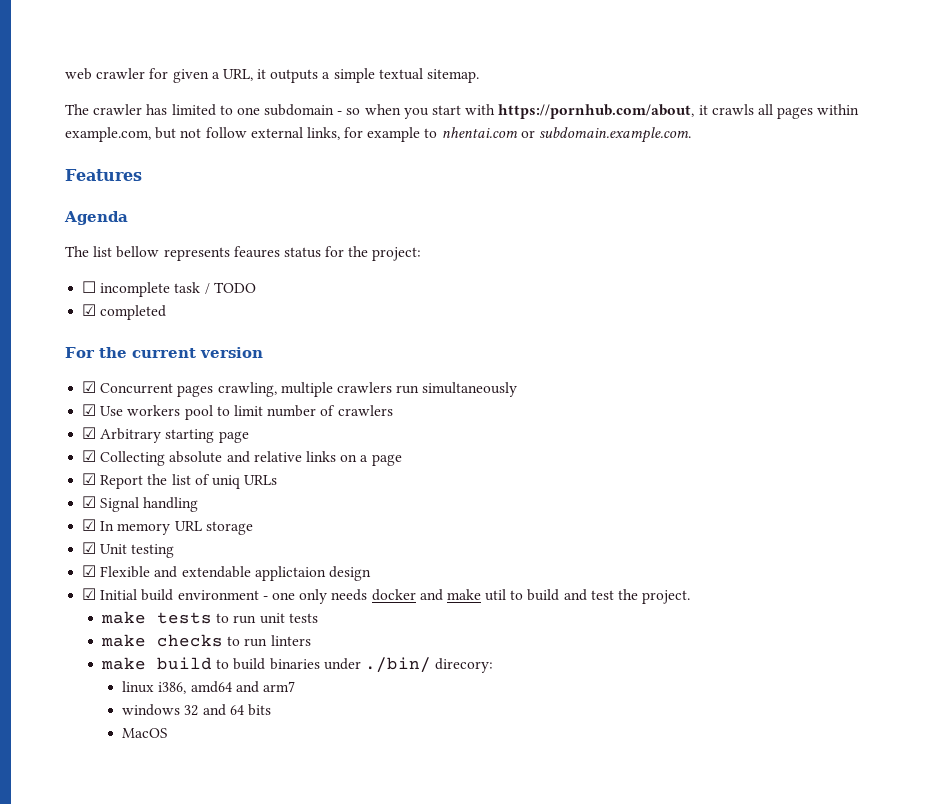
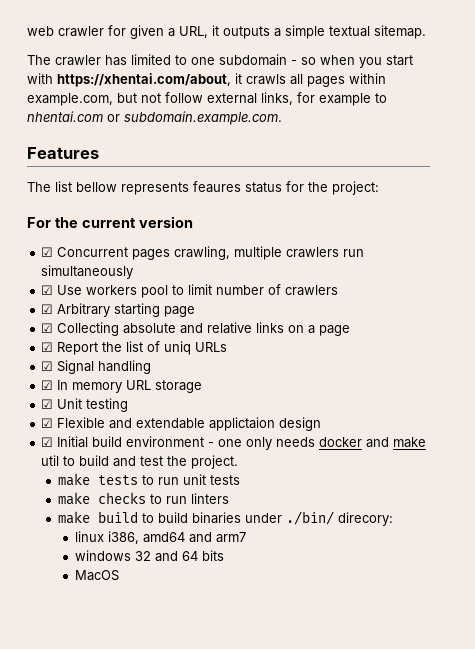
[498,104,695,119] https://pornhub.com/about, -> [57,73,231,87] https://xhentai.com/about,
[64,211,128,225] // Agenda -> (99, 153) none
[82,281,256,297] [82,304,167,320] // ☐ incomplete task / TODO // ☑ completed -> (379, 188) none

